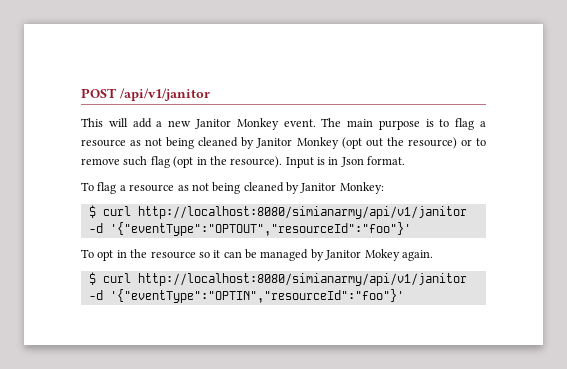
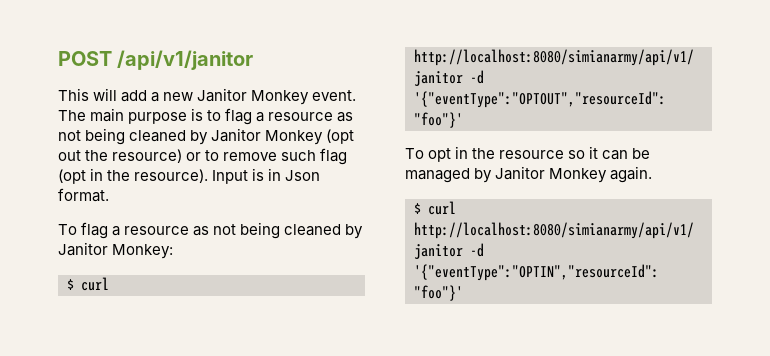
[364,249,400,261] Mokey -> [549,168,608,183] Monkey

